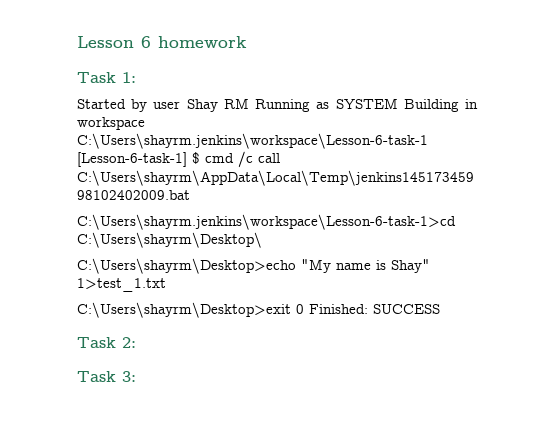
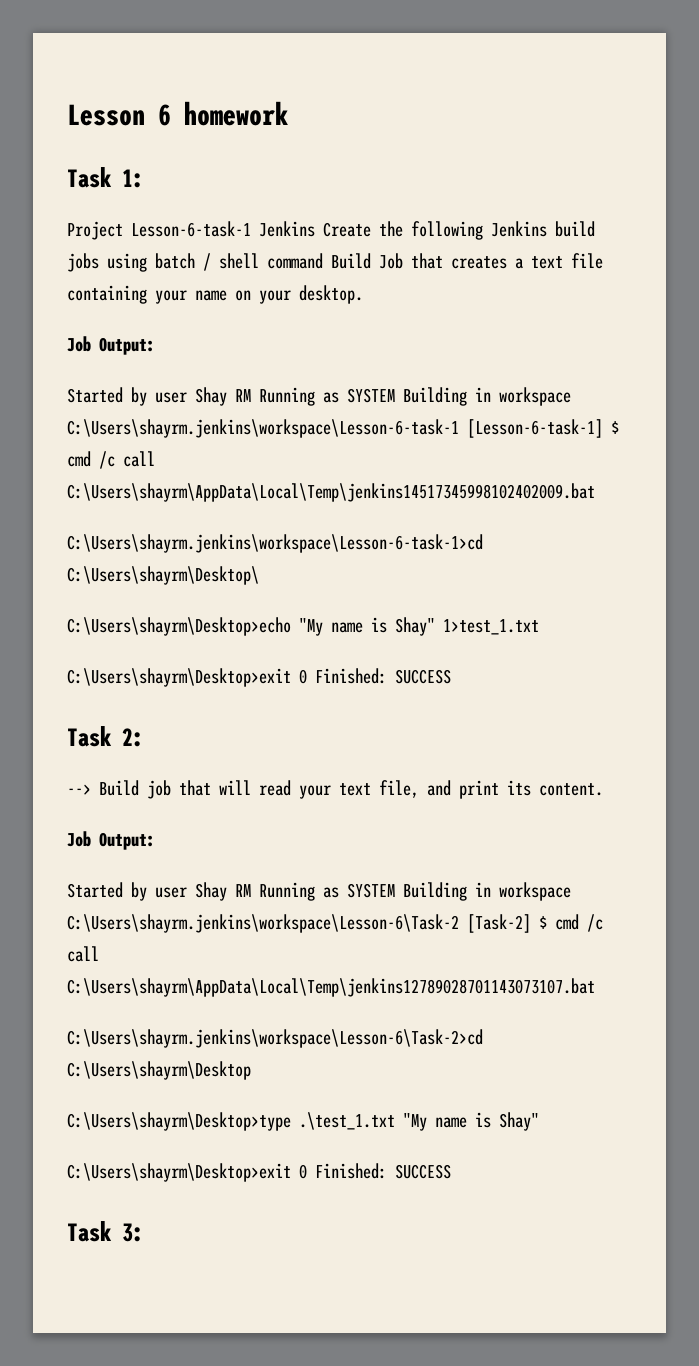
(136, 77) none -> [67,221,595,240] [67,253,603,272] [67,285,363,304] [67,336,155,355] // Project Lesson-6-task-1 Jenkins Create the following Jenkins build jobs using batch / shell command Build Job that creates a text file containing your name on your desktop. // Job Output:
(136, 342) none -> [67,780,603,799] [67,831,155,850] [67,882,571,901] [67,914,603,933] [67,946,99,962] [67,978,595,997] [67,1029,483,1048] [67,1061,251,1080] [67,1112,539,1131] [67,1163,451,1182] // --> Build job that will read your text file, and print its content. // Job Output: // Started by user Shay RM Running as SYSTEM Building in workspace C:\Users\shayrm.jenkins\workspace\Lesson-6\Task-2 [Task-2] $ cmd /c call C:\Users\shayrm\AppData\Local\Temp\jenkins12789028701143073107.bat // C:\Users\shayrm.jenkins\workspace\Lesson-6\Task-2>cd C:\Users\shayrm\Desktop // C:\Users\shayrm\Desktop>type .\test_1.txt "My name is Shay" // C:\Users\shayrm\Desktop>exit 0 Finished: SUCCESS

